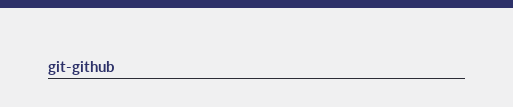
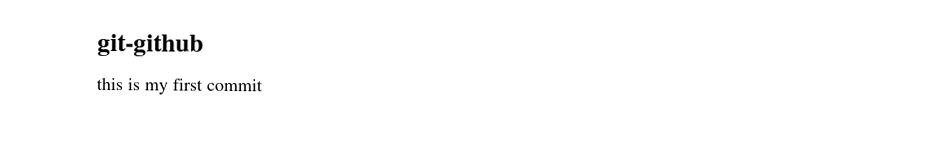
(115, 68) none -> [96,77,263,95] // this is my first commit

